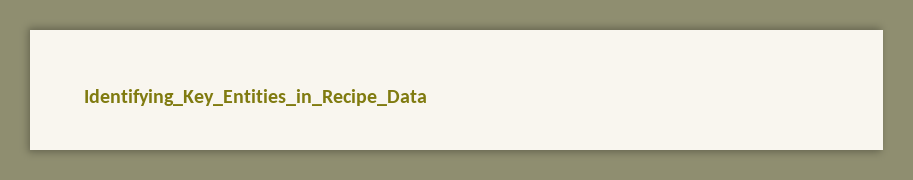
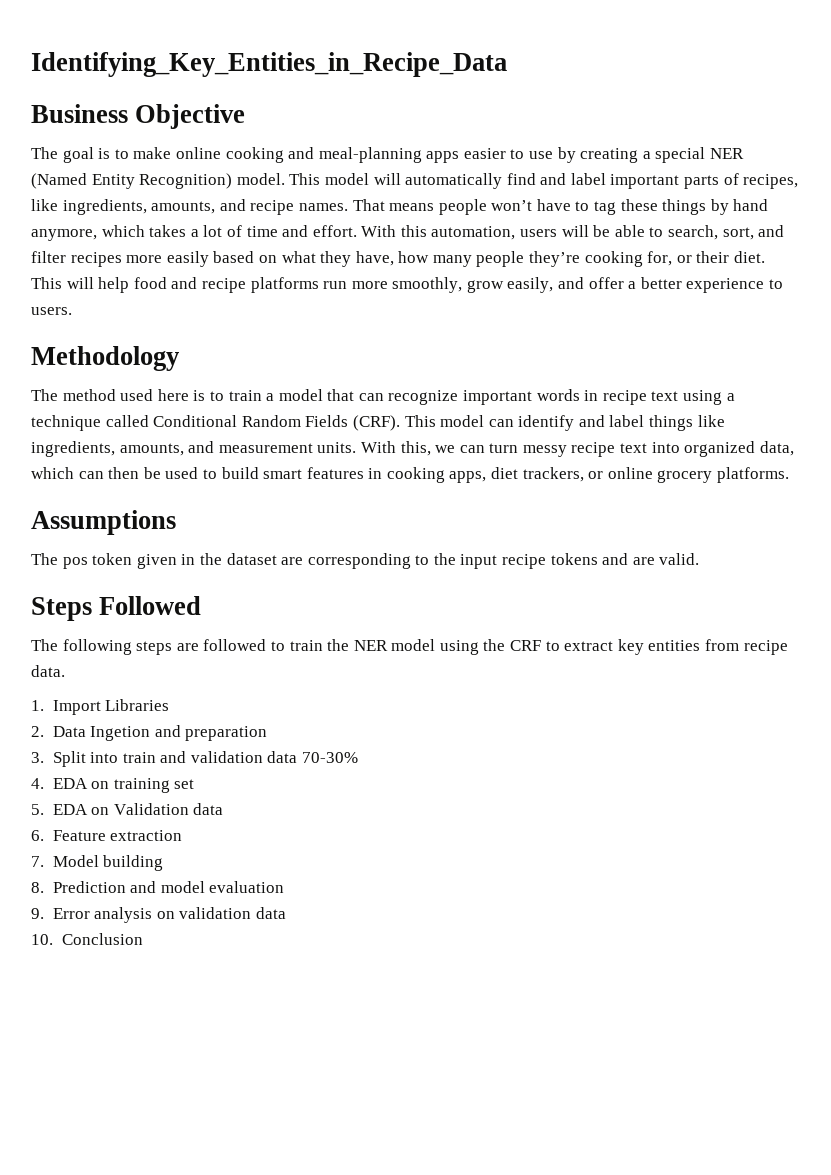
(427, 97) none -> [31,104,246,129] [31,147,745,163] [31,173,799,189] [31,199,769,215] [31,225,785,241] [31,251,766,267] [31,277,784,293] [31,307,72,315] [31,346,179,371] [31,389,735,405] [31,415,725,431] [31,441,794,457] [31,467,790,483] [31,510,176,535] [31,553,700,569] [31,596,202,621] [31,639,788,655] [31,665,65,677] [31,699,170,715] [31,725,268,741] [31,751,359,767] [31,778,195,793] [31,803,224,815] [31,830,183,841] [31,855,164,871] [31,881,285,893] [31,907,286,923] [31,933,143,945] // Business Objective // The goal is to make online cooking and meal-planning apps easier to use by creating a special NER (Named Entity Recognition) model. This model will automatically find and label important parts of recipes, like ingredients, amounts, and recipe names. That means people won’t have to tag these things by hand anymore, which takes a lot of time and effort. With this automation, users will be able to search, sort, and filter recipes more easily based on what they have, how many people they’re cooking for, or their diet. This will help food and recipe platforms run more smoothly, grow easily, and offer a better experience to users. // Methodology // The method used here is to train a model that can recognize important words in recipe text using a technique called Conditional Random Fields (CRF). This model can identify and label things like ingredients, amounts, and measurement units. With this, we can turn messy recipe text into organized data, which can then be used to build smart features in cooking apps, diet trackers, or online grocery platforms. // Assumptions // The pos token given in the dataset are corresponding to the input recipe tokens and are valid. // Steps Followed // The following steps are followed to train the NER model using the CRF to extract key entities from recipe data. // 1. Import Libraries // 2. Data Ingetion and preparation // 3. Split into train and validation data 70-30% // 4. EDA on training set // 5. EDA on Validation data // 6. Feature extraction // 7. Model building // 8. Prediction and model evaluation // 9. Error analysis on validation data // 10. Conclusion

